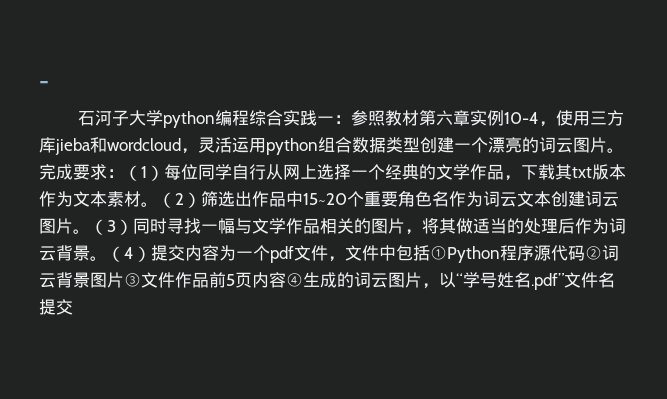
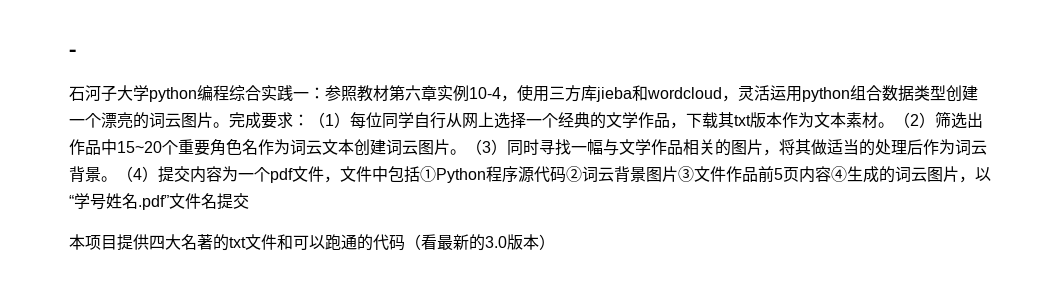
(73, 307) none -> [69,234,555,251] // 本项目提供四大名著的txt文件和可以跑通的代码（看最新的3.0版本）

